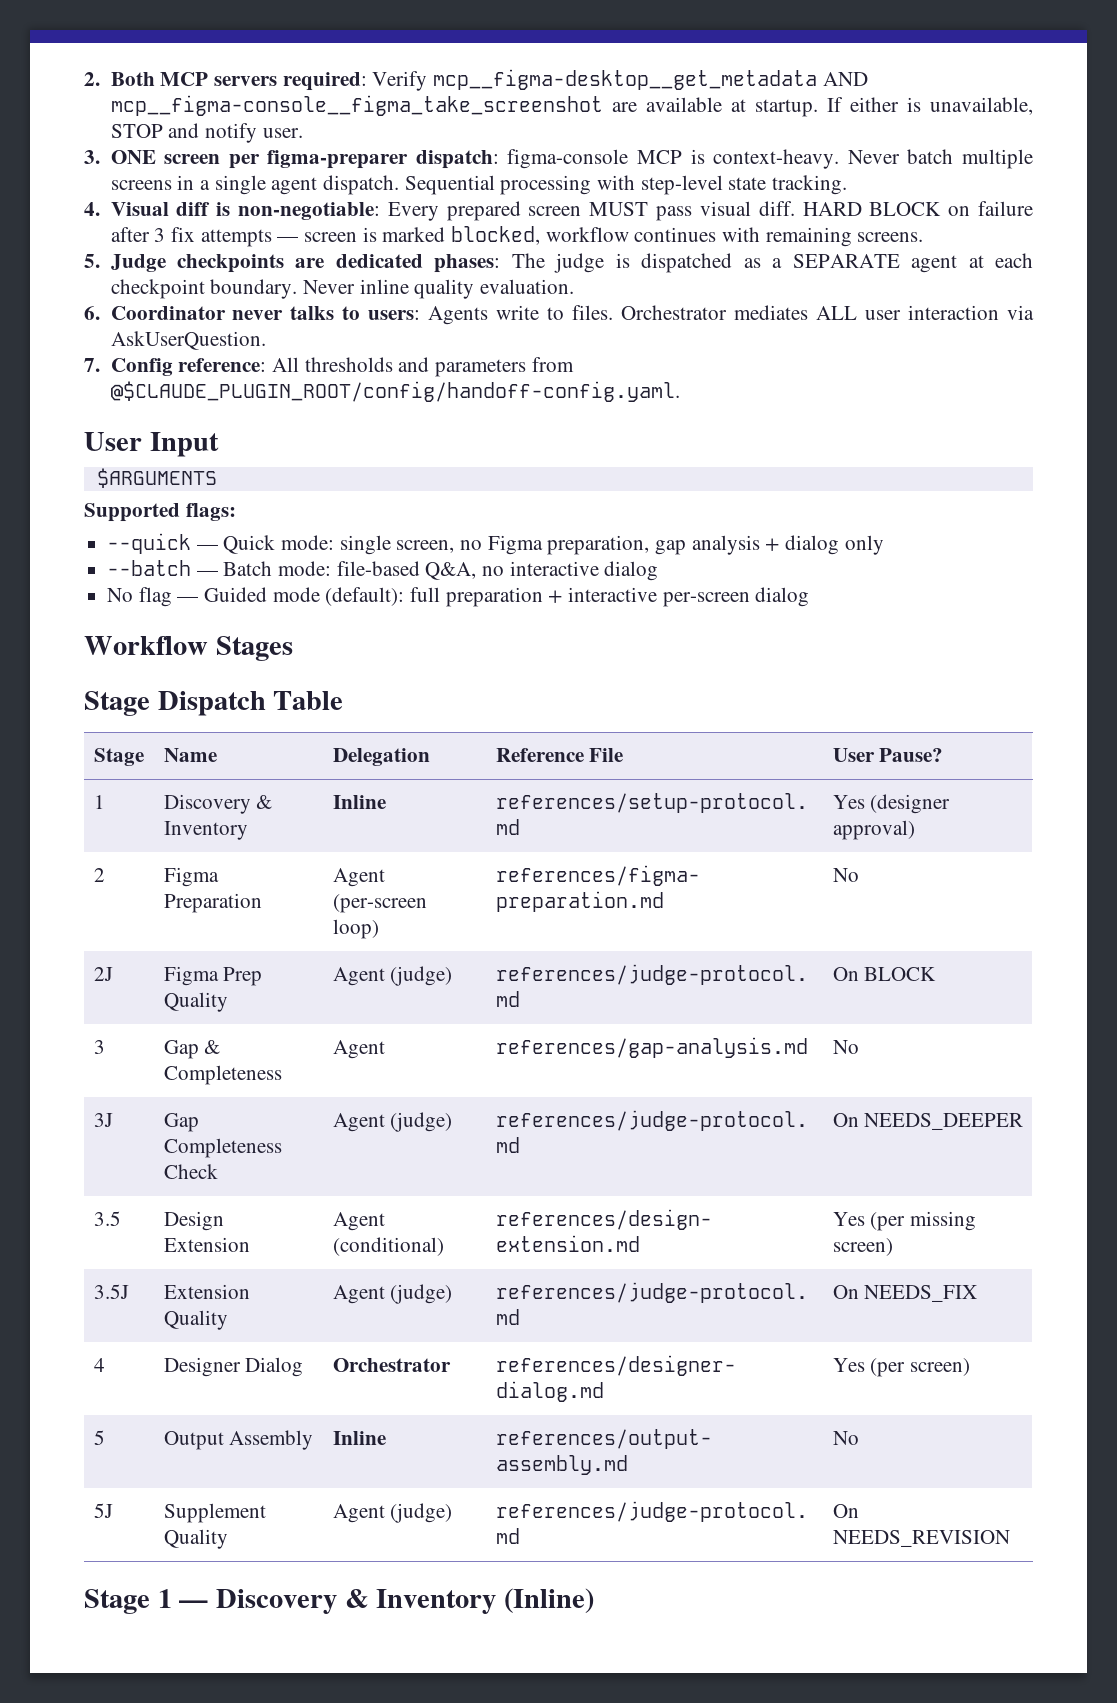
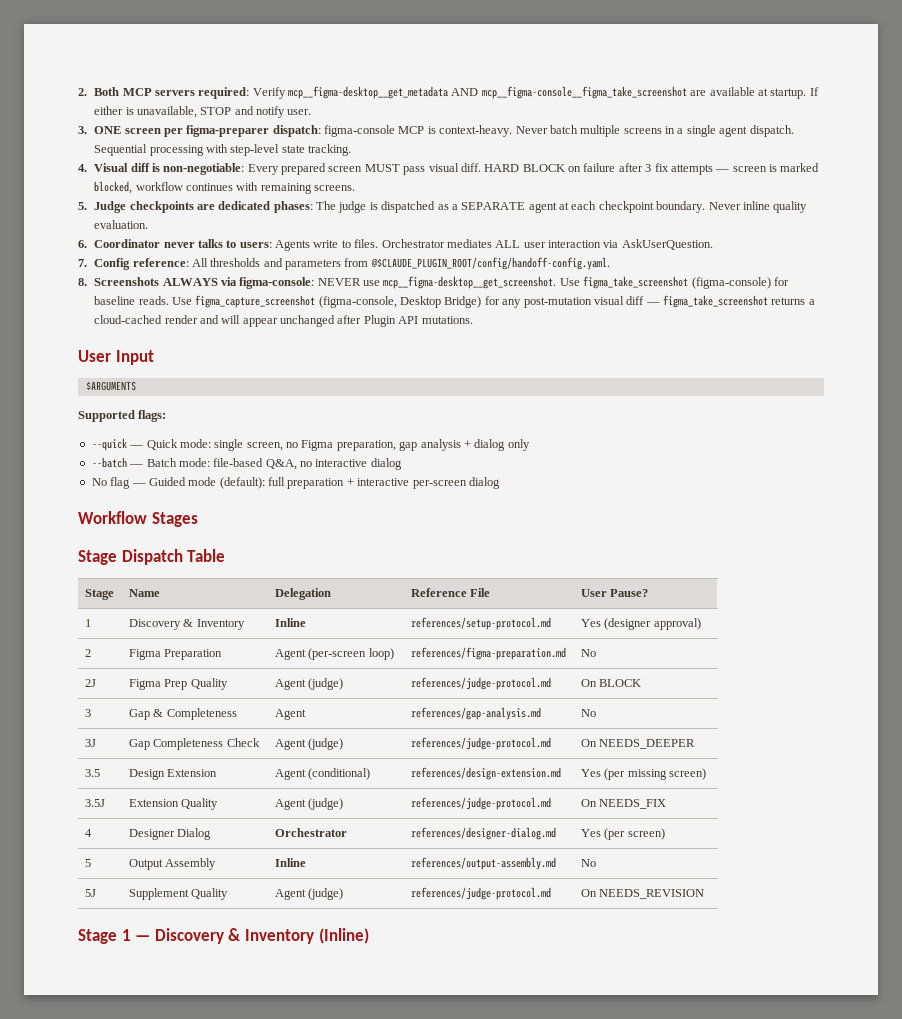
(680, 391) none -> [78,276,789,289] [94,295,815,308] [94,315,473,327] // 8. Screenshots ALWAYS via figma-console: NEVER use mcp__figma-desktop__get_screenshot. Use figma_take_screenshot (figma-console) for baseline reads. Use figma_capture_screenshot (figma-console, Desktop Bridge) for any post-mutation visual diff — figma_take_screenshot returns a cloud-cached render and will appear unchanged after Plugin API mutations.

